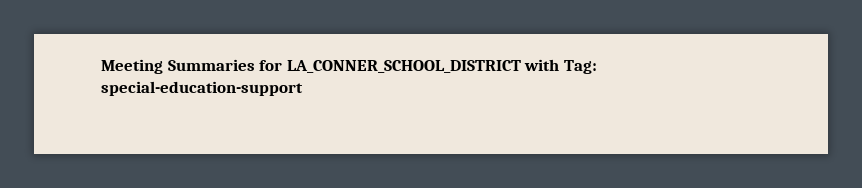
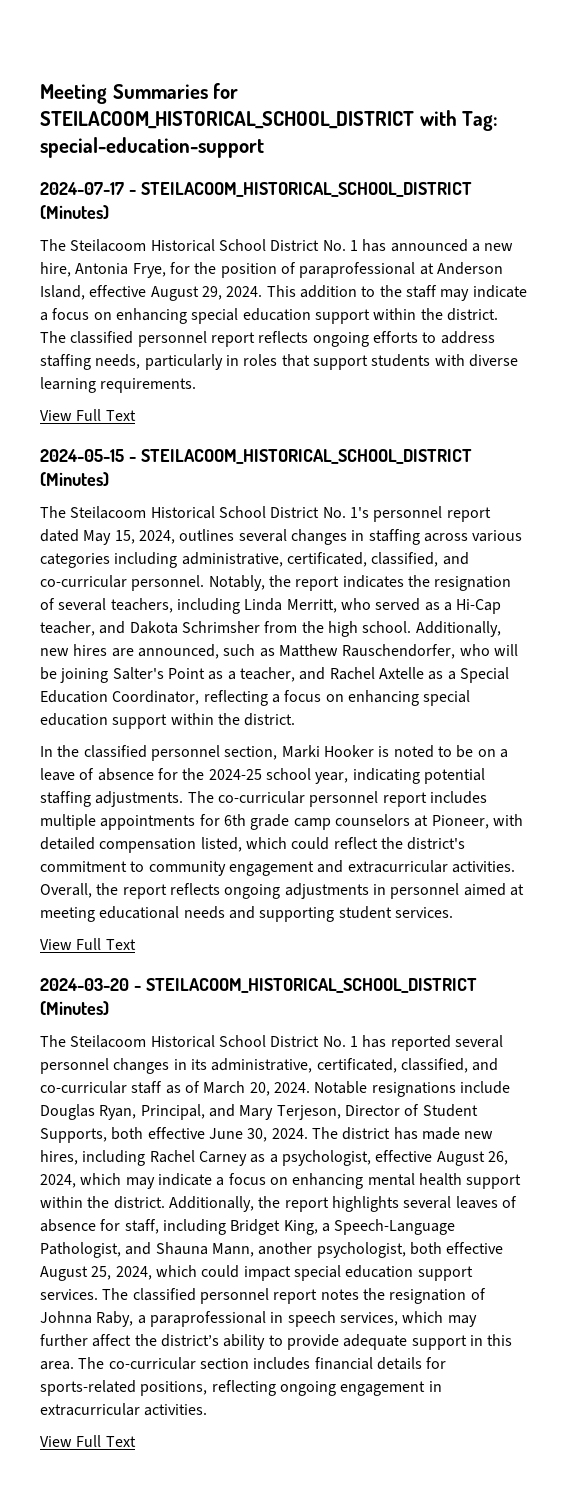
[286,60,521,73] LA_CONNER_SCHOOL_DISTRICT -> [40,111,414,129] STEILACOOM_HISTORICAL_SCHOOL_DISTRICT
(303, 88) none -> [40,182,472,197] [40,205,109,220] [40,239,514,252] [40,262,503,278] [40,285,527,301] [40,308,498,324] [40,331,495,347] [40,354,518,370] [40,377,197,393] [40,409,136,421] [40,449,472,464] [40,472,109,487] [40,506,491,522] [40,529,523,545] [40,552,469,568] [40,575,512,591] [40,598,502,614] [40,621,501,637] [40,644,518,659] [40,667,509,683] [40,690,471,706] [40,713,296,729] [40,745,508,761] [40,768,485,784] [40,791,487,807] [40,814,523,830] [40,837,466,853] [40,860,515,876] [40,883,524,899] [40,906,453,922] [40,938,136,950] [40,978,477,993] [40,1001,109,1016] [40,1035,503,1051] [40,1058,499,1074] [40,1081,510,1097] [40,1104,478,1120] [40,1127,494,1143] [40,1150,508,1166] [40,1173,522,1189] [40,1196,517,1212] [40,1219,456,1235] [40,1242,504,1258] [40,1265,473,1281] [40,1288,486,1304] [40,1311,477,1327] [40,1334,513,1350] [40,1357,447,1370] [40,1380,442,1396] [40,1403,208,1416] [40,1435,136,1447] // 2024-07-17 - STEILACOOM_HISTORICAL_SCHOOL_DISTRICT (Minutes) // The Steilacoom Historical School District No. 1 has announced a new hire, Antonia Frye, for the position of paraprofessional at Anderson Island, effective August 29, 2024. This addition to the staff may indicate a focus on enhancing special education support within the district. The classified personnel report reflects ongoing efforts to address staffing needs, particularly in roles that support students with diverse learning requirements. // View Full Text // 2024-05-15 - STEILACOOM_HISTORICAL_SCHOOL_DISTRICT (Minutes) // The Steilacoom Historical School District No. 1's personnel report dated May 15, 2024, outlines several changes in staffing across various categories including administrative, certificated, classified, and co-curricular personnel. Notably, the report indicates the resignation of several teachers, including Linda Merritt, who served as a Hi-Cap teacher, and Dakota Schrimsher from the high school. Additionally, new hires are announced, such as Matthew Rauschendorfer, who will be joining Salter's Point as a teacher, and Rachel Axtelle as a Special Education Coordinator, reflecting a focus on enhancing special education support within the district. // In the classified personnel section, Marki Hooker is noted to be on a leave of absence for the 2024-25 school year, indicating potential staffing adjustments. The co-curricular personnel report includes multiple appointments for 6th grade camp counselors at Pioneer, with detailed compensation listed, which could reflect the district's commitment to community engagement and extracurricular activities. Overall, the report reflects ongoing adjustments in personnel aimed at meeting educational needs and supporting student services. // View Full Text // 2024-03-20 - STEILACOOM_HISTORICAL_SCHOOL_DISTRICT (Minutes) // The Steilacoom Historical School District No. 1 has reported several personnel changes in its administrative, certificated, classified, and co-curricular staff as of March 20, 2024. Notable resignations include Douglas Ryan, Principal, and Mary Terjeson, Director of Student Supports, both effective June 30, 2024. The district has made new hires, including Rachel Carney as a psychologist, effective August 26, 2024, which may indicate a focus on enhancing mental health support within the district. Additionally, the report highlights several leaves of absence for staff, including Bridget King, a Speech-Language Pathologist, and Shauna Mann, another psychologist, both effective August 25, 2024, which could impact special education support services. The classified personnel report notes the resignation of Johnna Raby, a paraprofessional in speech services, which may further affect the district’s ability to provide adequate support in this area. The co-curricular section includes financial details for sports-related positions, reflecting ongoing engagement in extracurricular activities. // View Full Text

